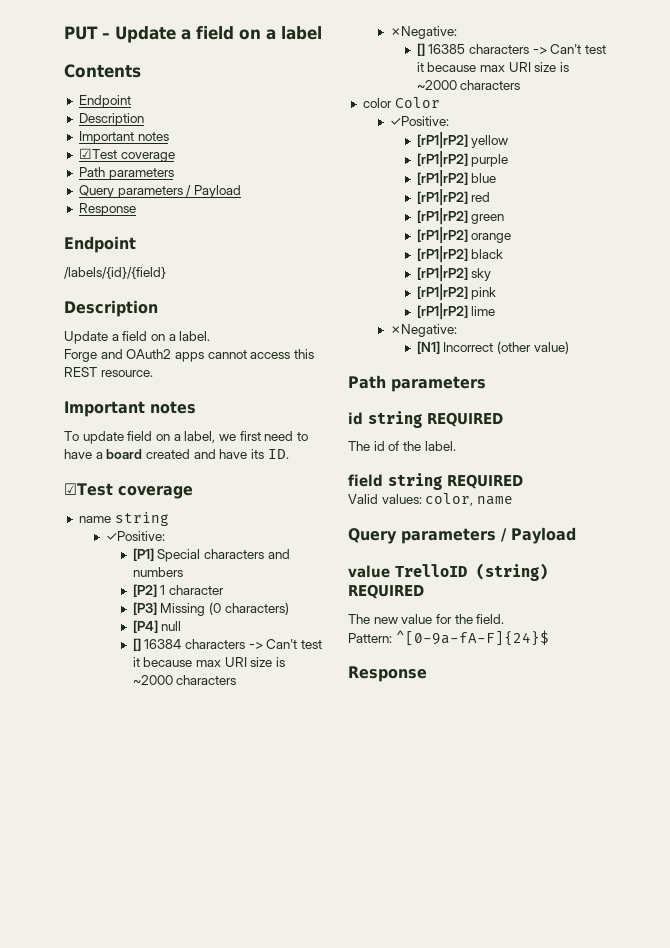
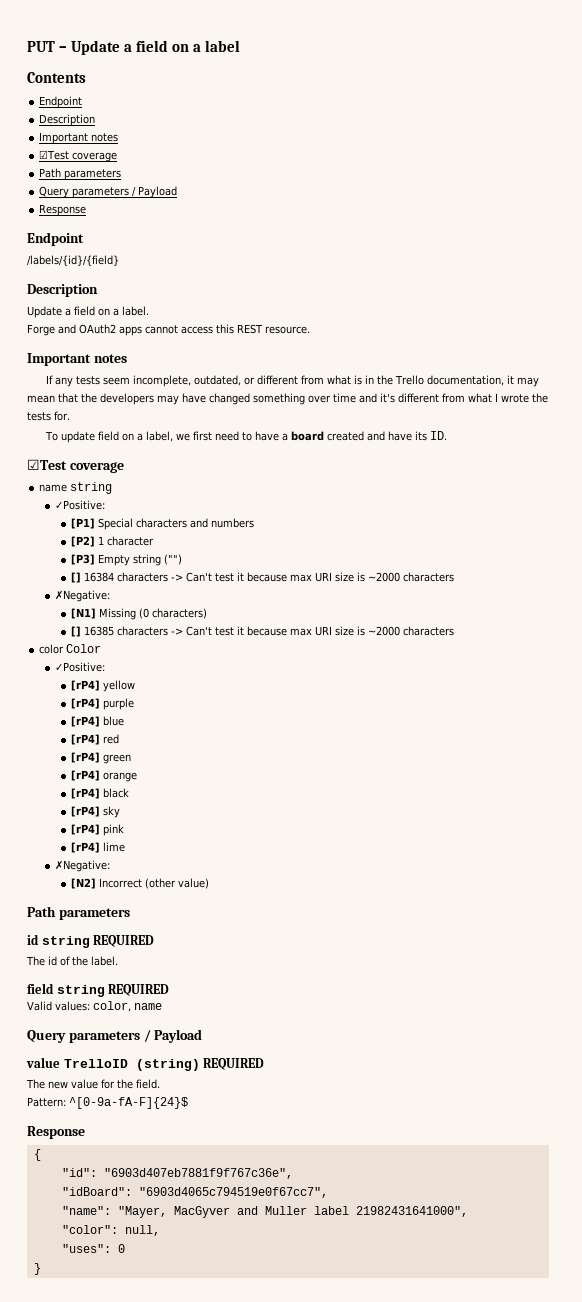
(196, 407) none -> [46,375,540,387] [27,393,548,405] [27,411,70,421] // If any tests seem incomplete, outdated, or different from what is in the Trello documentation, it may mean that the developers may have changed something over time and it's different from what I wrote the tests for.
[160,602,289,616] [132,620,182,633] Missing (0 characters) // [P4] null -> [97,554,182,566] Empty string ("")
(457, 32) none -> [70,608,207,620] // [N1] Missing (0 characters)
[416,132,468,149] [rP1|rP2] -> [70,680,100,691] [rP4]
[416,151,468,168] [rP1|rP2] -> [70,698,100,709] [rP4]
[416,170,468,187] [rP1|rP2] -> [70,716,100,727] [rP4]
[416,189,468,206] [rP1|rP2] -> [70,734,100,745] [rP4]
[416,208,468,225] [rP1|rP2] -> [70,752,100,763] [rP4]
[416,227,468,244] [rP1|rP2] -> [70,770,100,781] [rP4]
[416,246,468,263] [rP1|rP2] -> [70,788,100,799] [rP4]
[416,265,468,282] [rP1|rP2] -> [70,806,100,817] [rP4]
[416,284,468,301] [rP1|rP2] -> [70,824,100,835] [rP4]
[416,303,468,320] [rP1|rP2] -> [70,842,100,853] [rP4]
[416,341,440,354] [N1] -> [70,878,96,889] [N2]
(427, 674) none -> [33,1149,41,1161] [61,1168,293,1179] [61,1187,328,1198] [61,1206,468,1218] [61,1225,160,1236] [61,1244,125,1253] [33,1263,41,1275] // { // "id": "6903d407eb7881f9f767c36e", // "idBoard": "6903d4065c794519e0f67cc7", // "name": "Mayer, MacGyver and Muller label 21982431641000", // "color": null, // "uses": 0 // }

